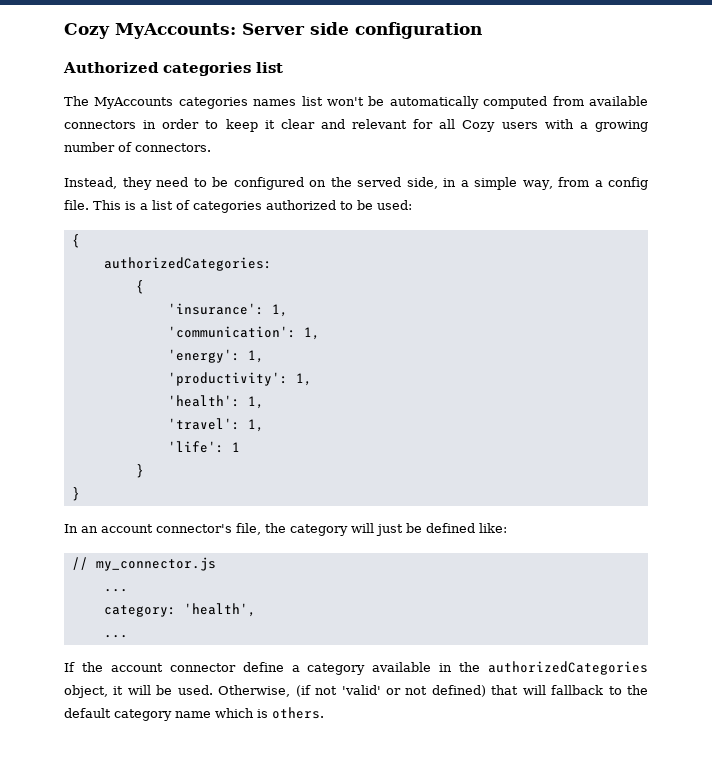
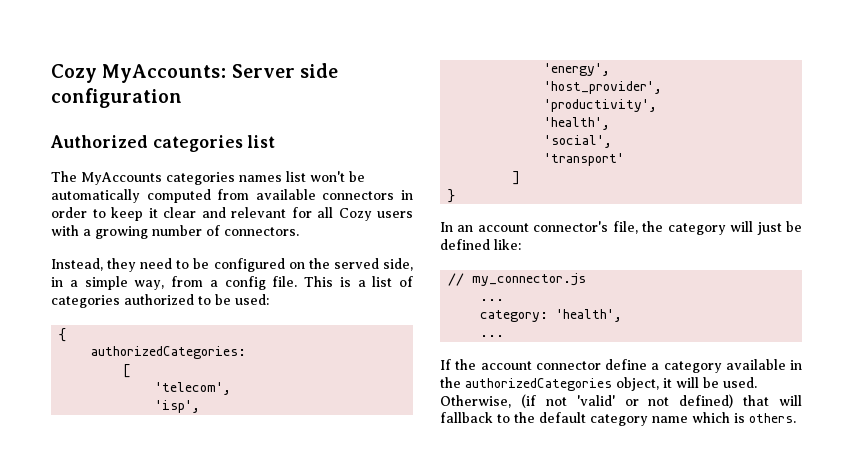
[135,280,144,294] [167,303,288,317] [167,326,320,340] [167,349,264,363] [167,372,312,386] [167,395,264,409] [167,418,264,432] [167,441,240,453] [135,464,144,478] { // 'insurance': 1, // 'communication': 1, // 'energy': 1, // 'productivity': 1, // 'health': 1, // 'travel': 1, // 'life': 1 // } -> [123,364,132,378] [155,382,232,395] [155,400,201,413] [544,63,611,76] [544,81,663,94] [544,99,658,112] [544,117,611,130] [544,135,613,148] [544,153,625,166] [512,171,521,185] [ // 'telecom', // 'isp', // 'energy', // 'host_provider', // 'productivity', // 'health', // 'social', // 'transport' // ]

